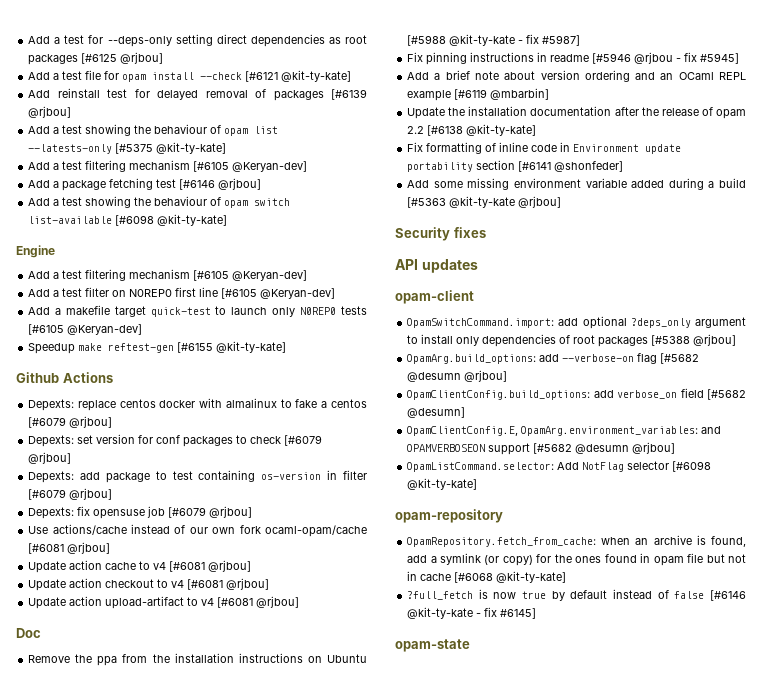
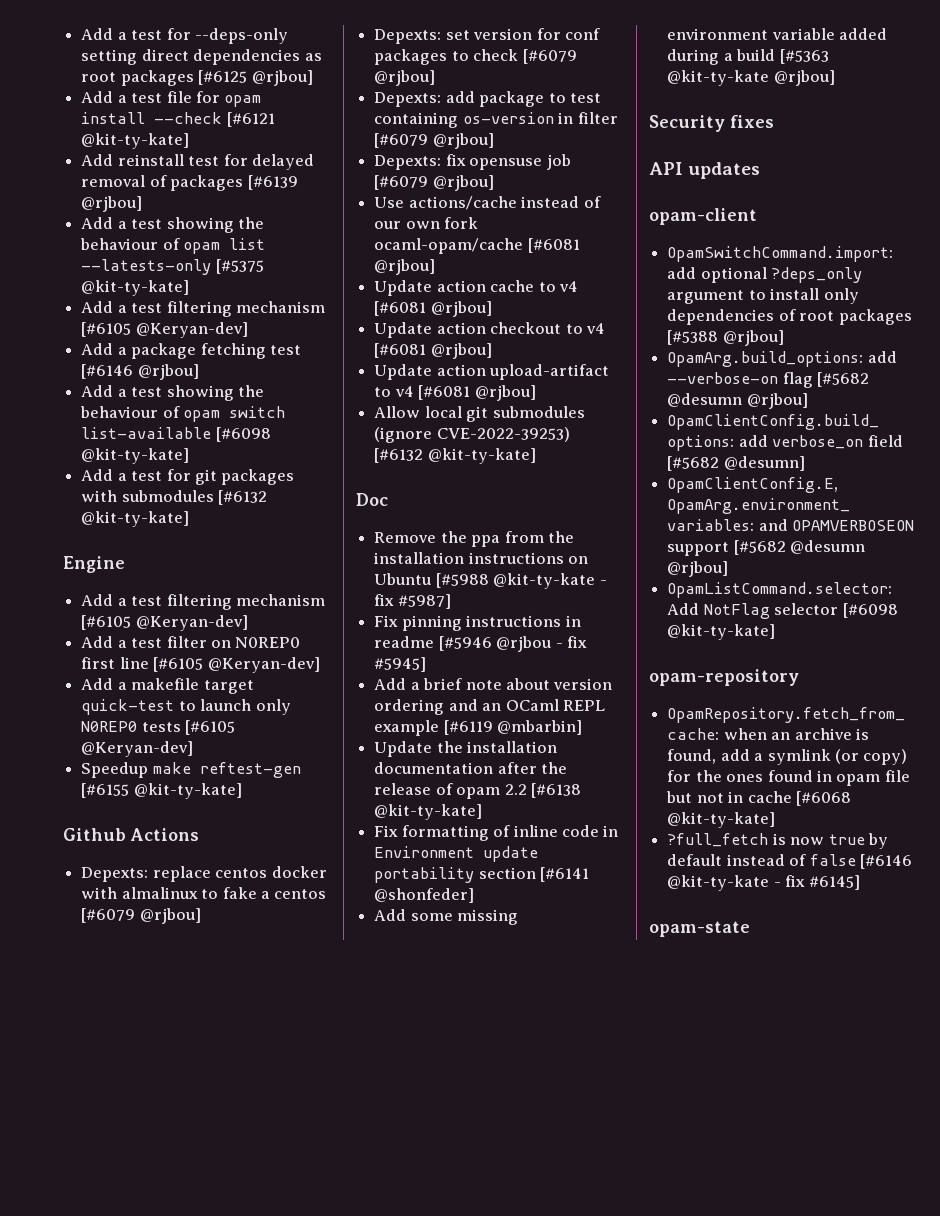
(228, 220) none -> [81,469,295,485] [81,490,268,505] [81,511,190,527] // Add a test for git packages with submodules [#6132 @kit-ty-kate]
(300, 602) none -> [374,406,585,422] [374,427,570,443] [374,448,536,464] // Allow local git submodules (ignore CVE-2022-39253) [#6132 @kit-ty-kate]

